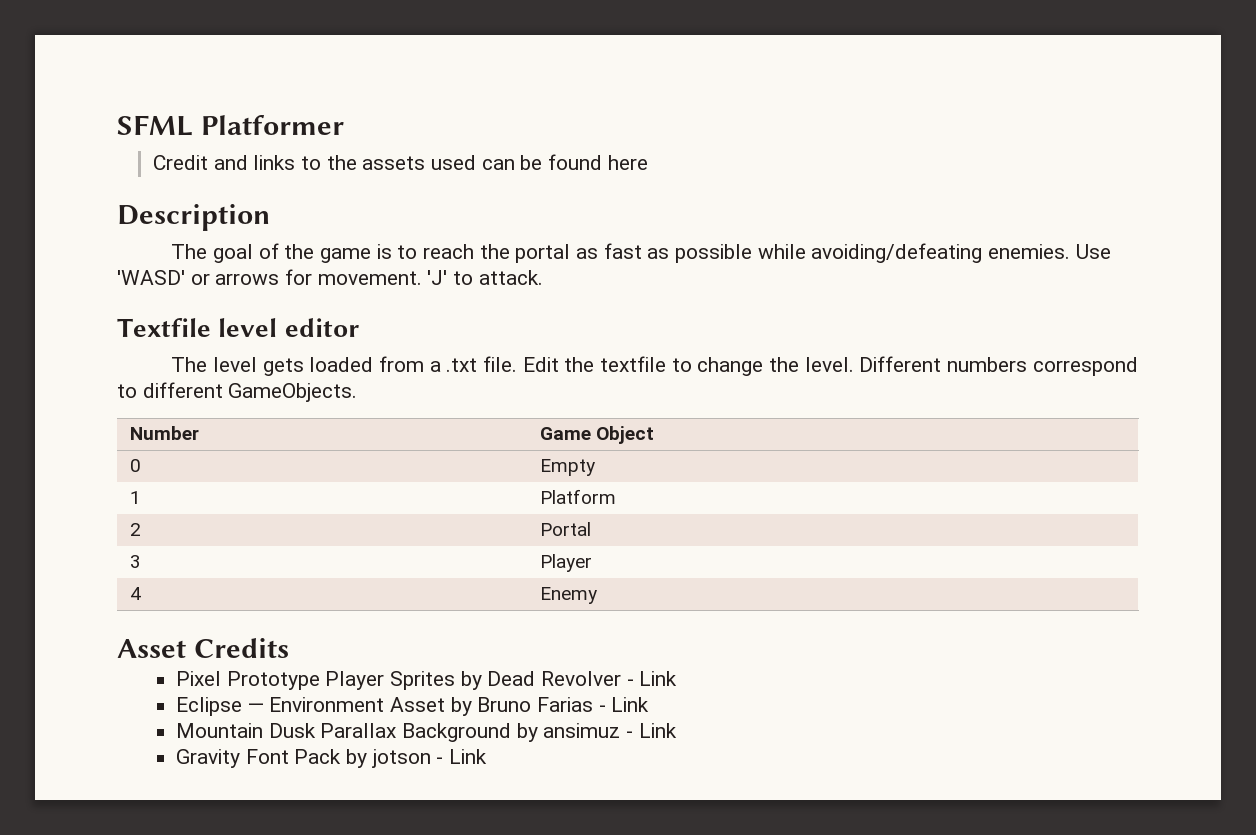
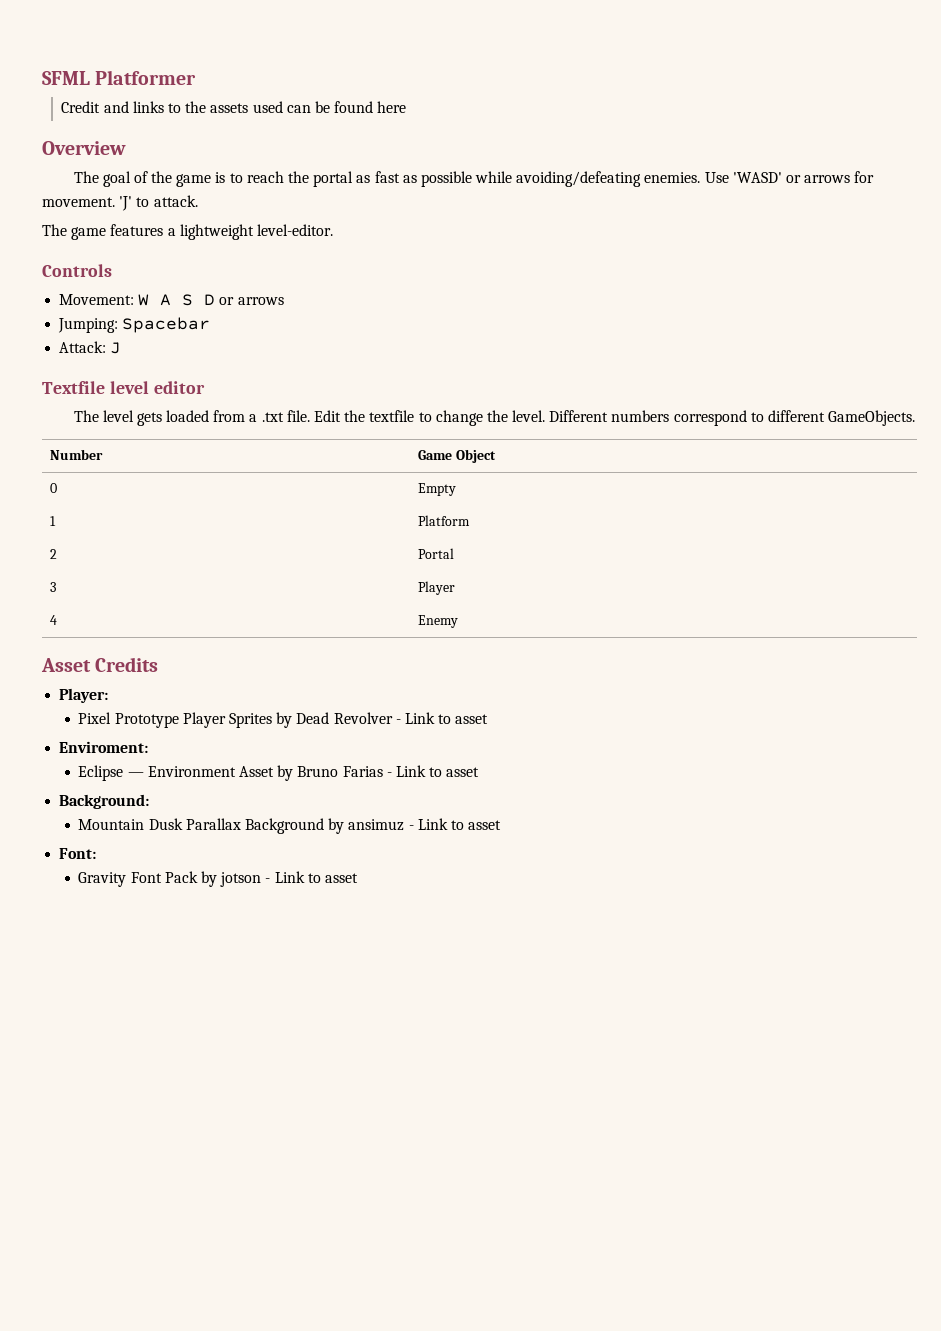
[117,204,270,231] Description -> [42,141,126,155] Overview
(543, 277) none -> [42,224,333,240] [42,264,112,277] [59,294,284,306] [58,317,211,333] [59,341,122,354] // The game features a lightweight level-editor. // Controls // Movement: W A S D or arrows // Jumping: Spacebar // Attack: J
(289, 648) none -> [59,688,109,703] // Player:
(678, 678) none -> [438,714,489,724] [59,741,149,753] to asset // Enviroment:
(650, 704) none -> [429,767,480,777] [59,794,150,809] to asset // Background:
(677, 730) none -> [450,820,502,830] [59,848,97,859] to asset // Font:
(488, 756) none -> [307,873,358,883] to asset

